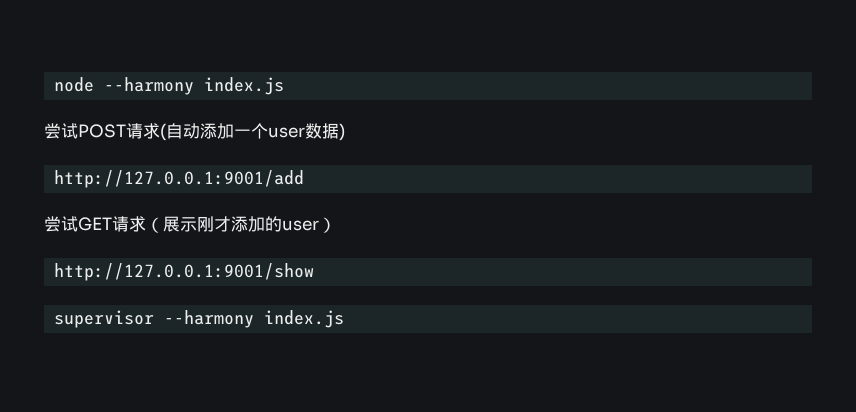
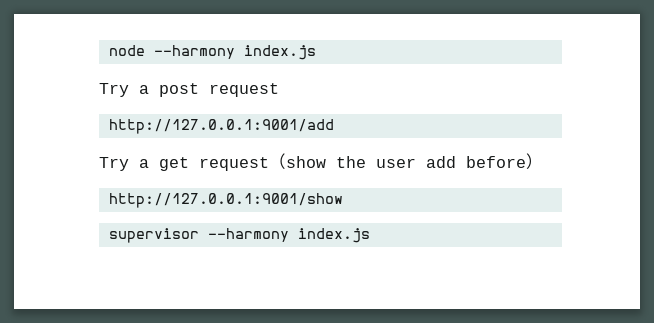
[44,123,345,141] [54,170,305,188] [44,216,319,233] 尝试POST请求(自动添加一个user数据) // http://127.0.0.1:9001/add // 尝试GET请求（展示刚才添加的user -> [99,83,279,97] [108,119,334,134] [99,153,526,171] Try a post request // http://127.0.0.1:9001/add // Try a get request（show the user add before

